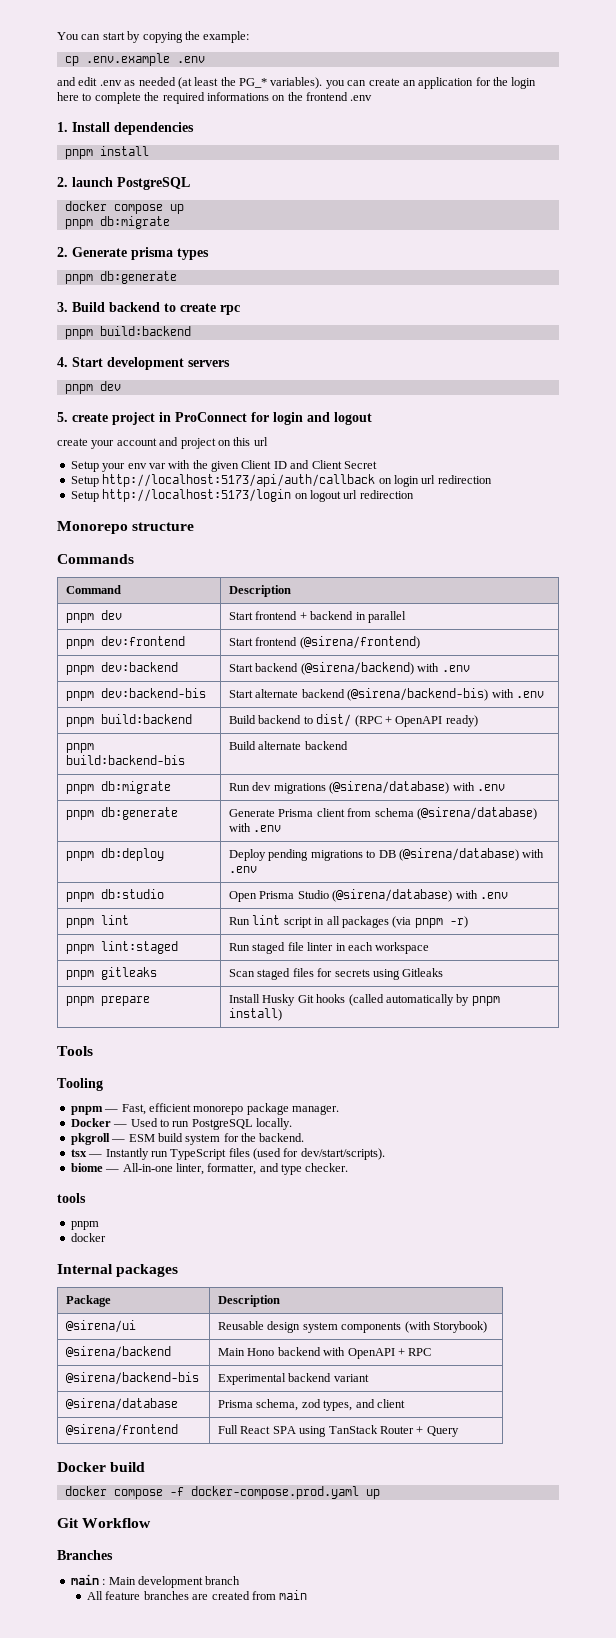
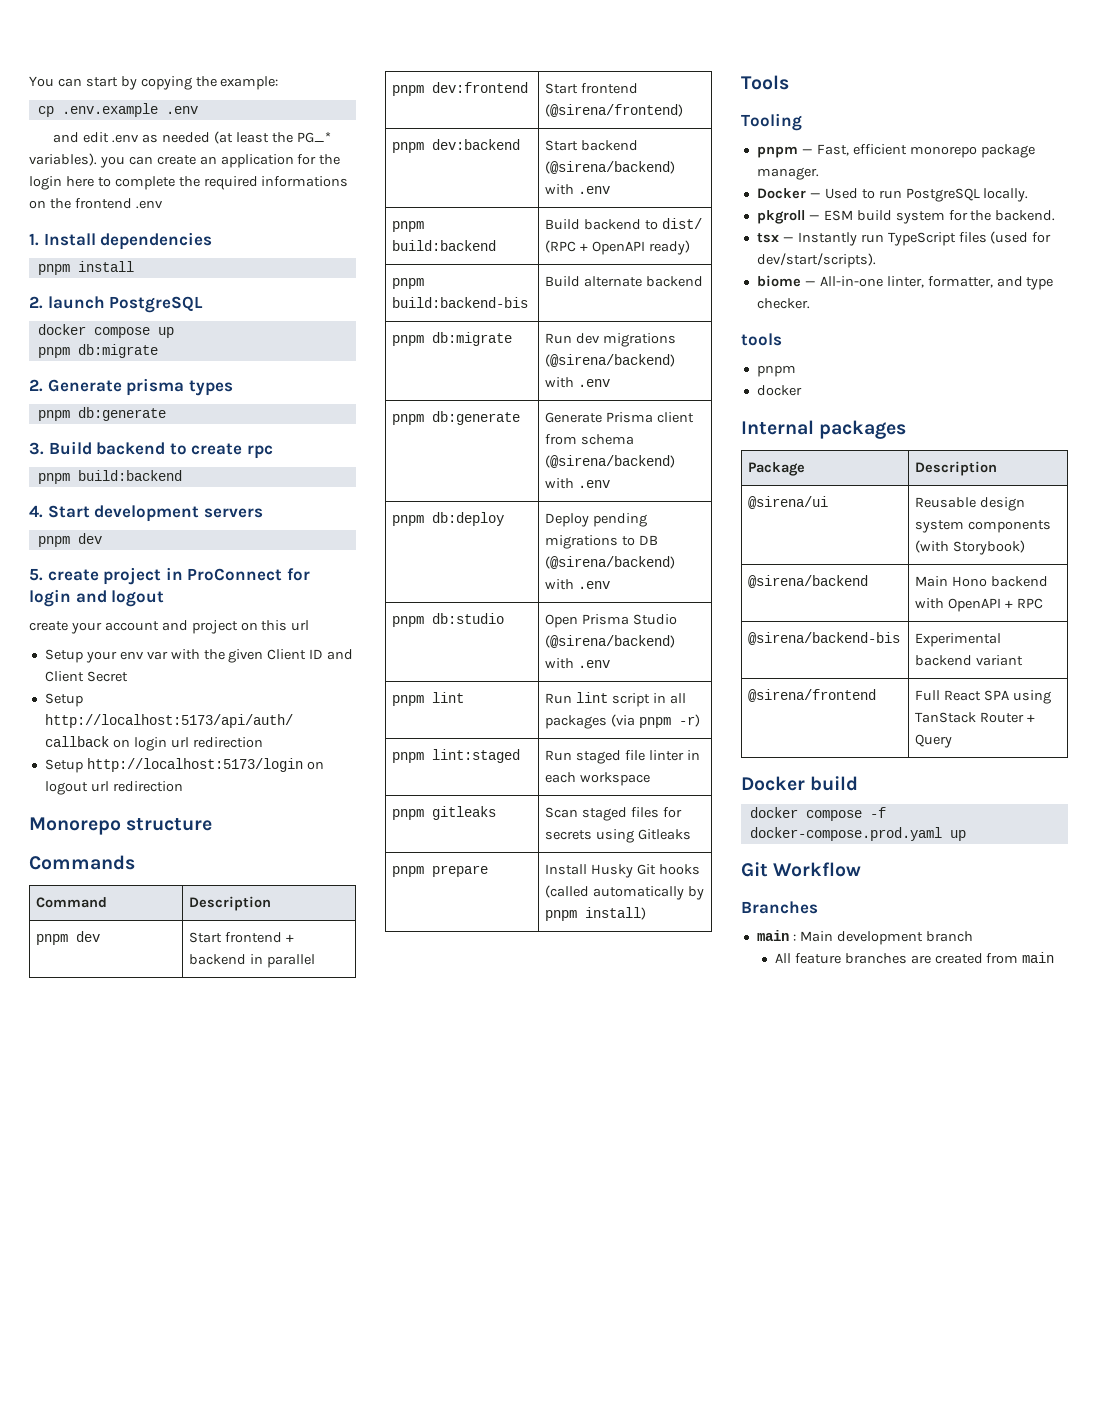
[66,688,207,701] [229,688,544,701] // pnpm dev:backend-bis | Start alternate backend (@sirena/backend-bis) with .env -> (610, 190) none
[329,781,450,794] (@sirena/database) -> [545,354,676,367] (@sirena/backend)
[416,807,537,820] (@sirena/database) -> [545,455,676,468] (@sirena/backend)
[398,848,519,861] (@sirena/database) -> [545,556,676,569] (@sirena/backend)
[332,889,453,902] (@sirena/database) -> [545,635,676,648] (@sirena/backend)
[66,1398,179,1411] [218,1399,405,1411] // @sirena/database | Prisma schema, zod types, and client -> (1023, 660) none

